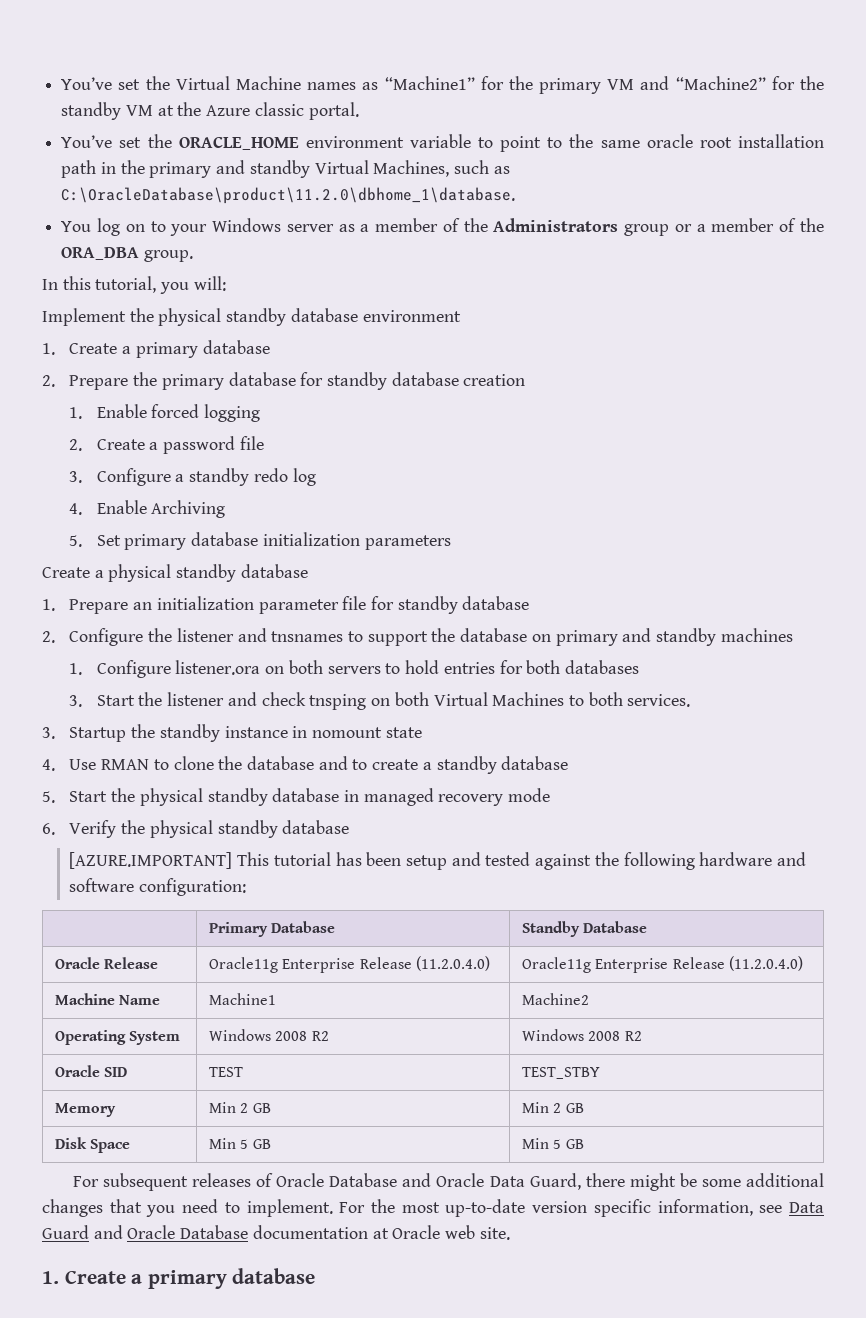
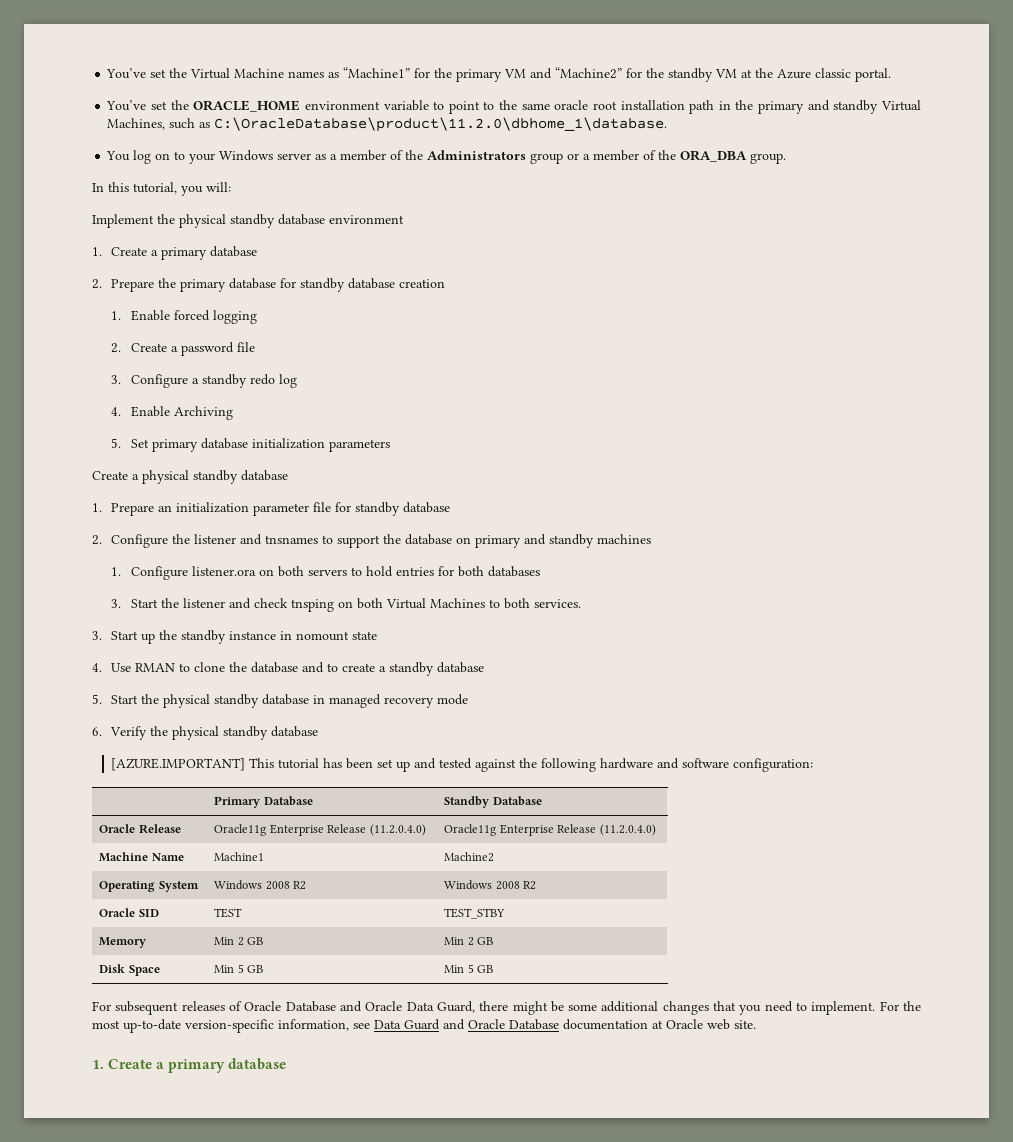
[69,727,127,742] Startup -> [111,631,156,644] Start up
[405,855,447,870] setup -> [377,759,411,772] set up
[532,1199,651,1217] version specific -> [185,1019,274,1033] version-specific

